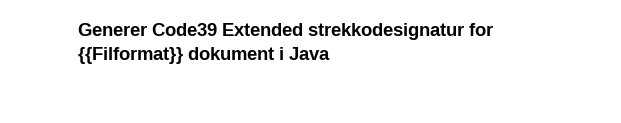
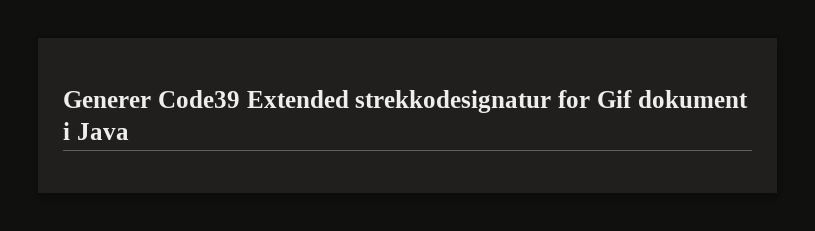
[78,47,183,64] {{Filformat}} -> [596,90,632,108] Gif

